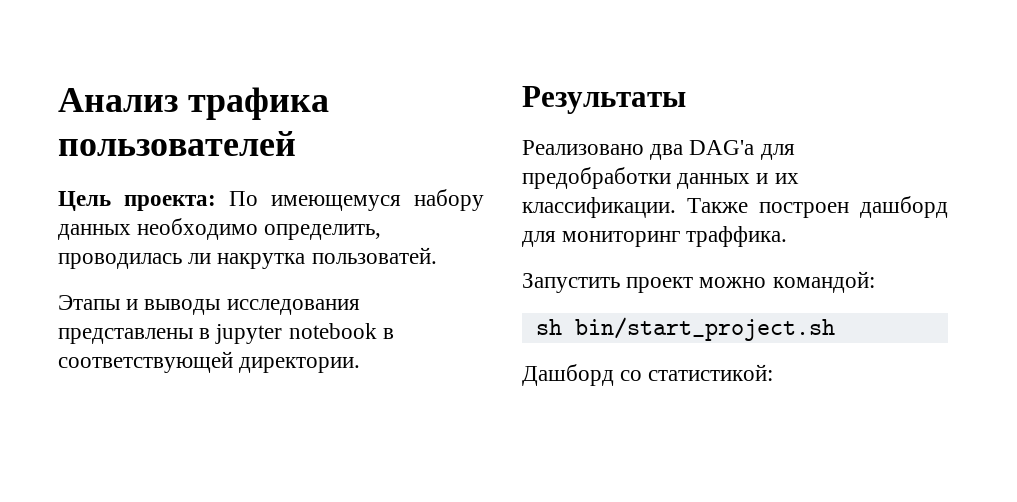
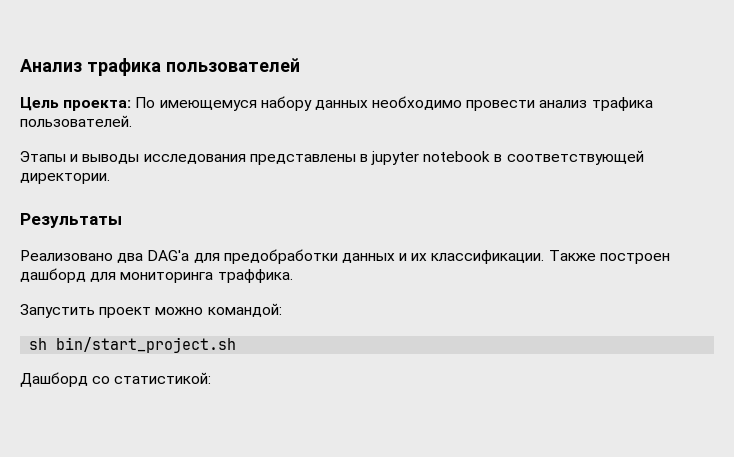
[264,224,382,240] [58,247,437,269] определить, проводилась ли накрутка пользоватей. -> [466,97,653,111] [20,115,132,127] провести анализ трафика пользователей.
[562,231,681,247] мониторинг -> [120,272,214,283] мониторинга

